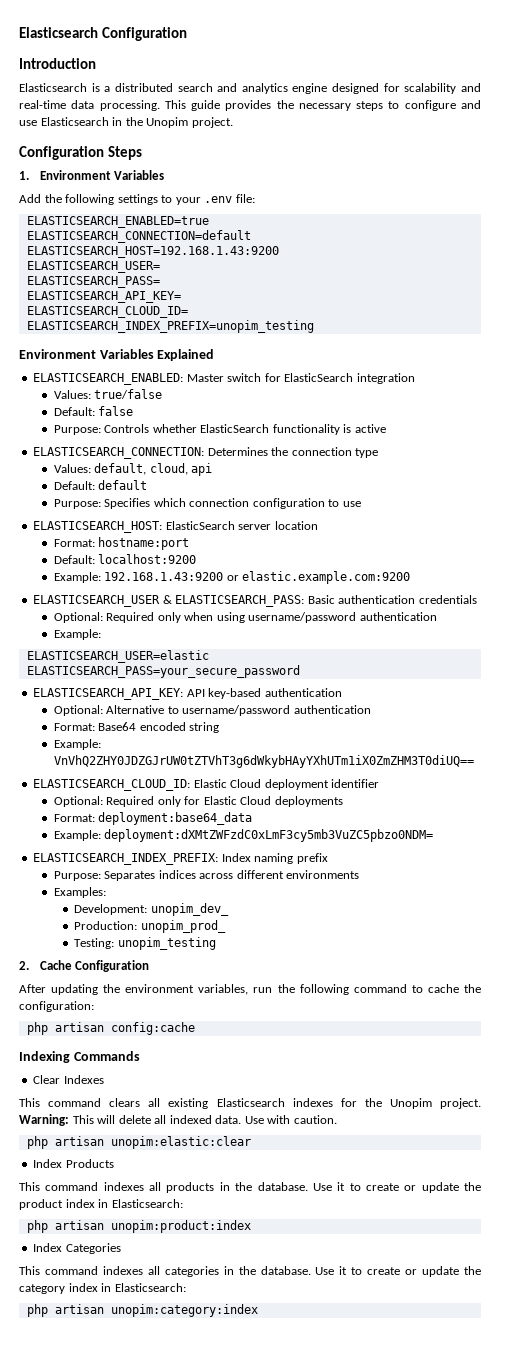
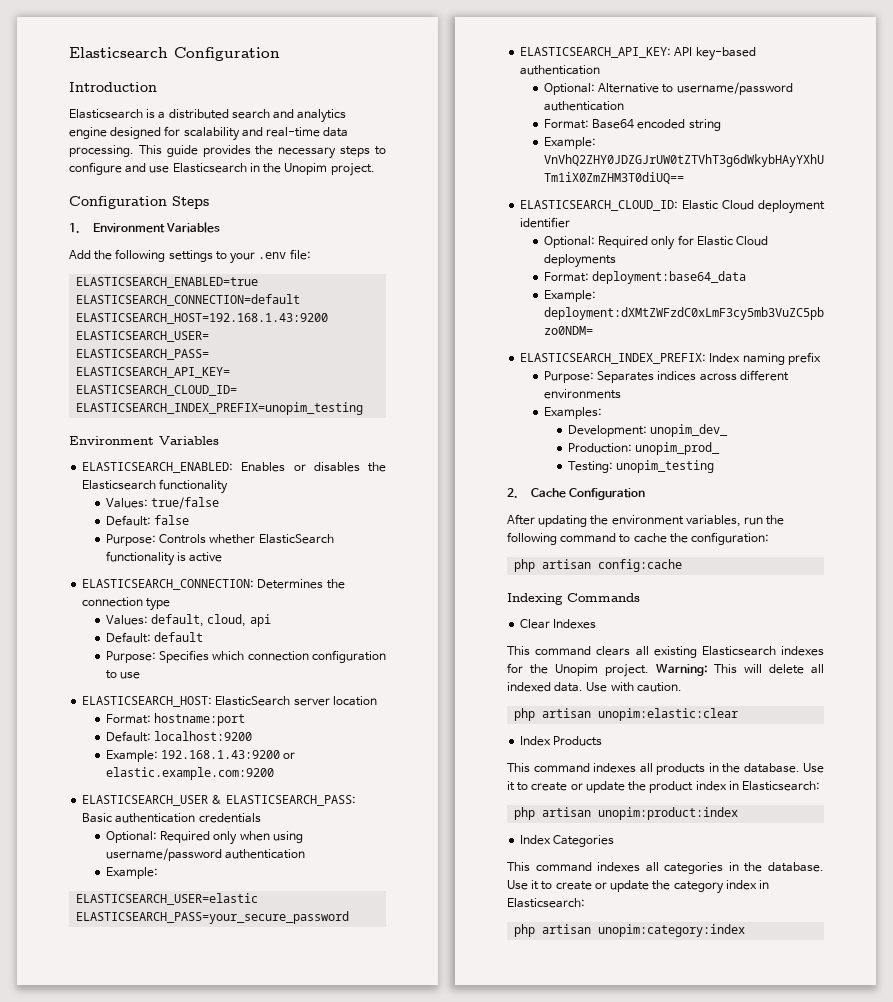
[157,349,215,361] Explained -> (219, 440) none
[186,373,415,384] Master switch for ElasticSearch integration -> [241,462,387,472] [82,479,229,494] Enables or disables the Elasticsearch functionality

